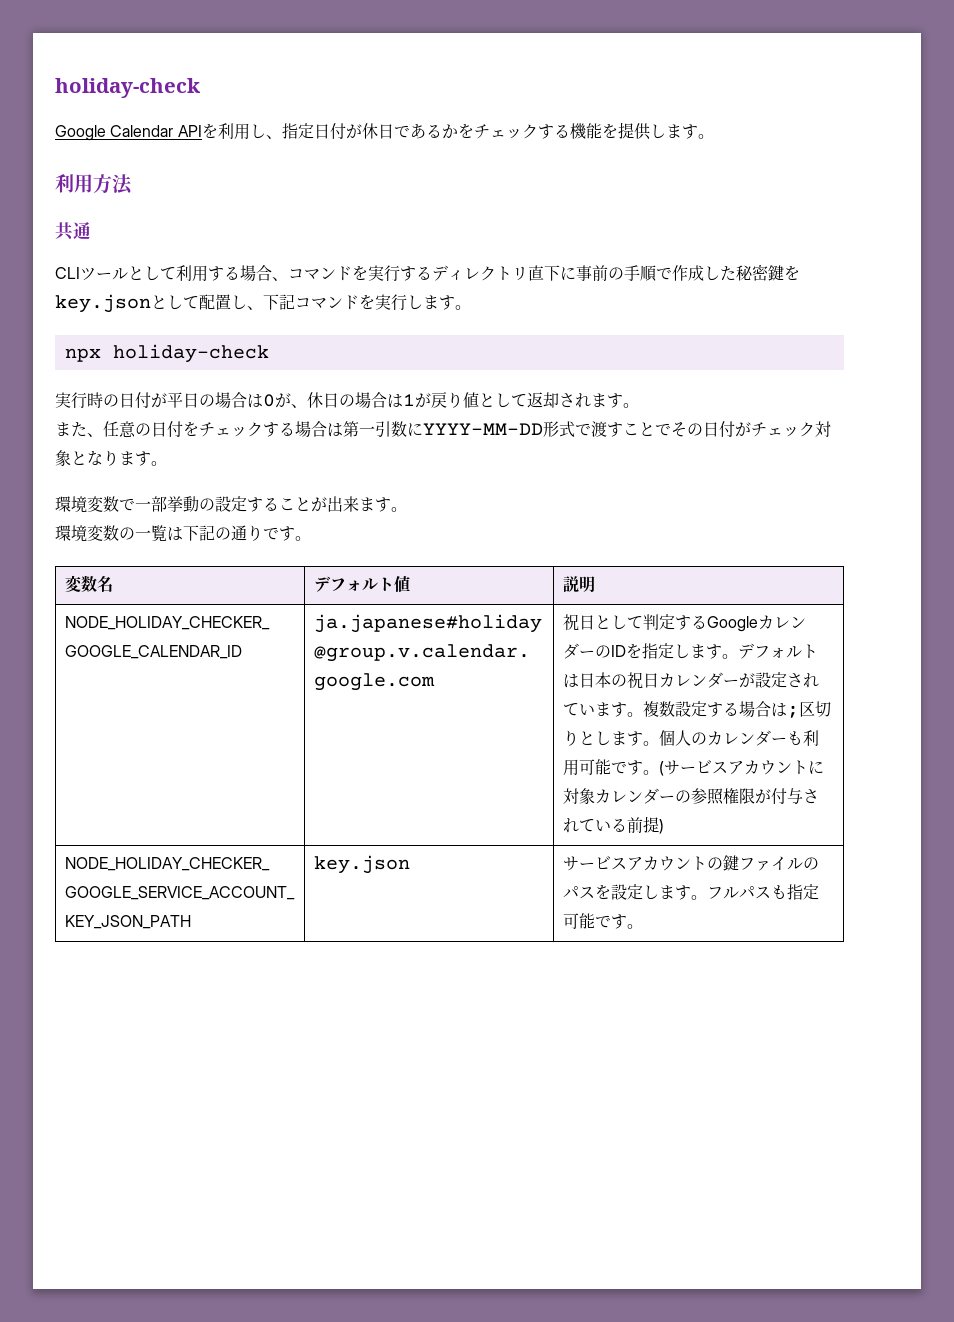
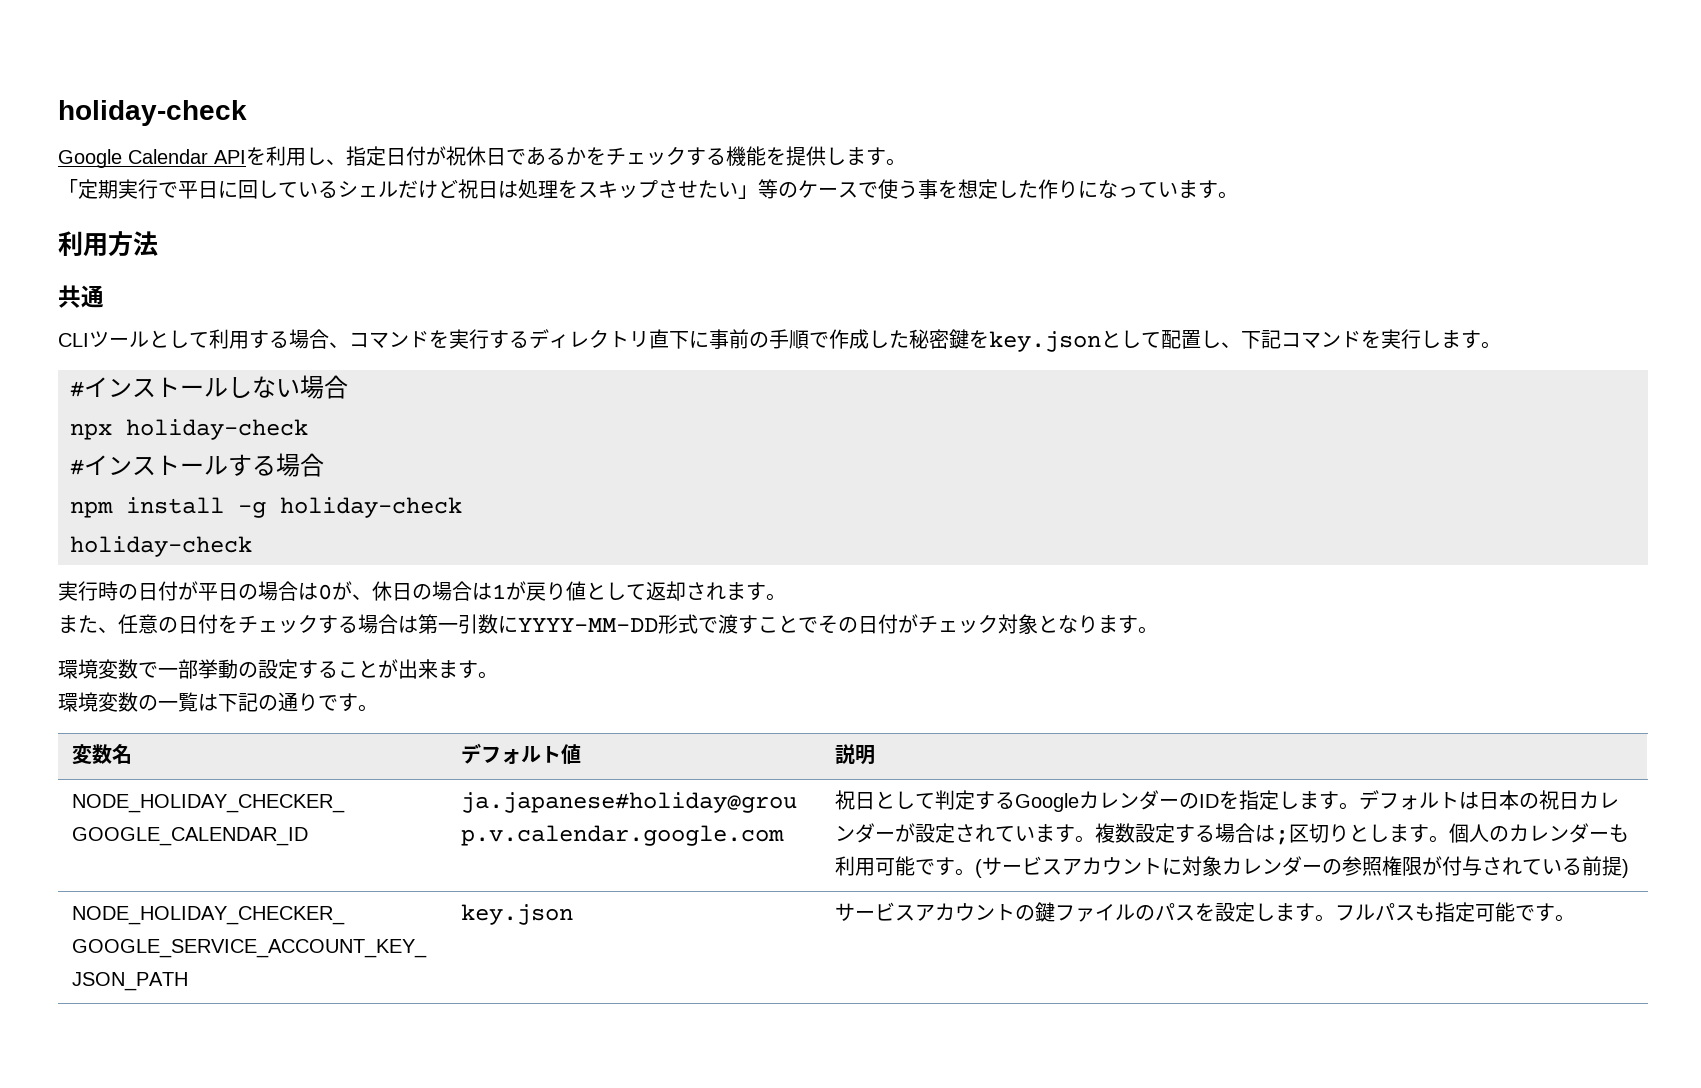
(362, 131) none -> [446,146,466,166] 祝
(714, 136) none -> [58,179,1238,199] // 「定期実行で平日に回しているシェルだけど祝日は処理をスキップさせたい」等のケースで使う事を想定した作りになっています。
[64,348,101,362] npx -> [70,375,348,399] [70,419,308,440] [70,453,324,477] [70,497,462,518] #インストールしない場合 // npx holiday-check // #インストールする場合 // npm install -g holiday-check //

